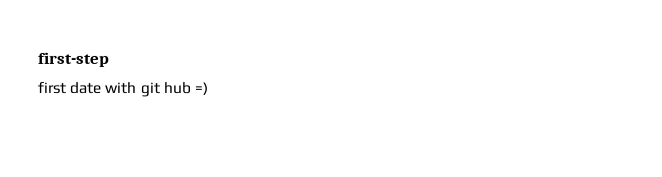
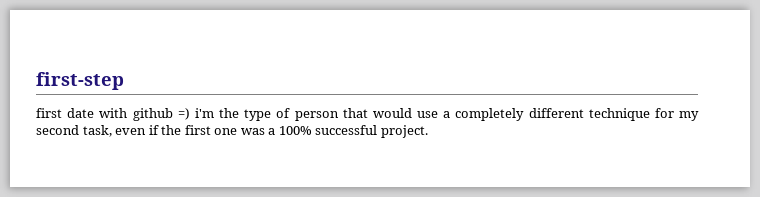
[139,81,209,97] git hub =) -> [132,108,699,121] [36,125,428,138] github =) i'm the type of person that would use a completely different technique for my second task, even if the first one was a 100% successful project.

